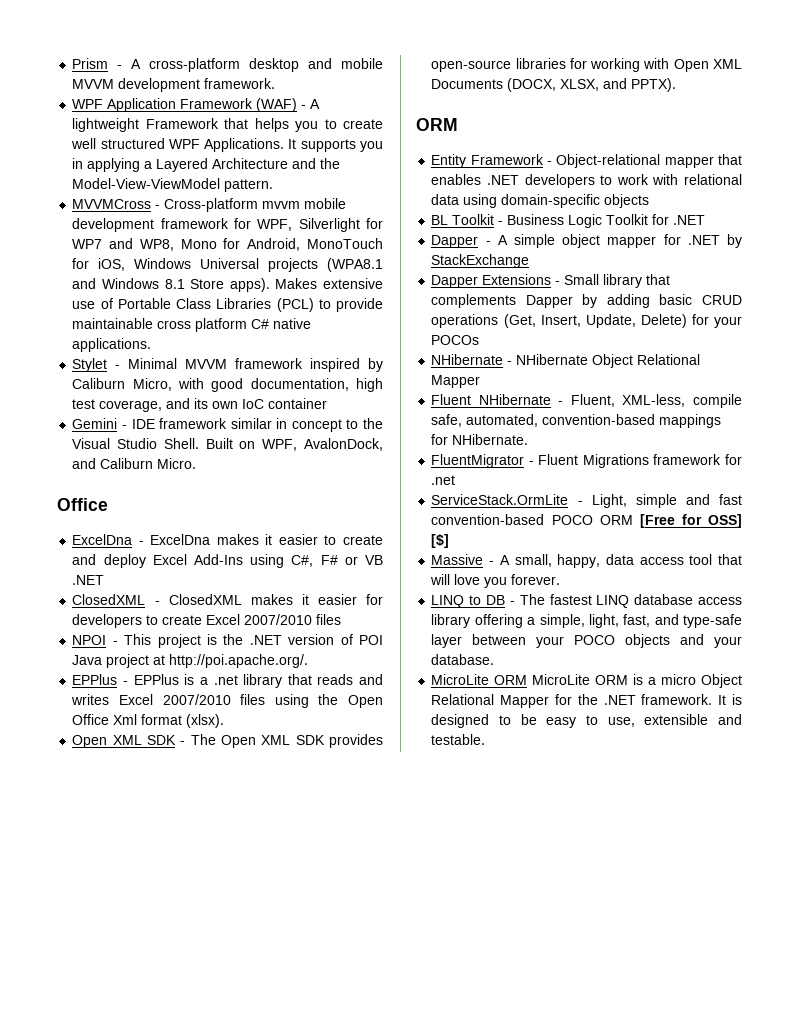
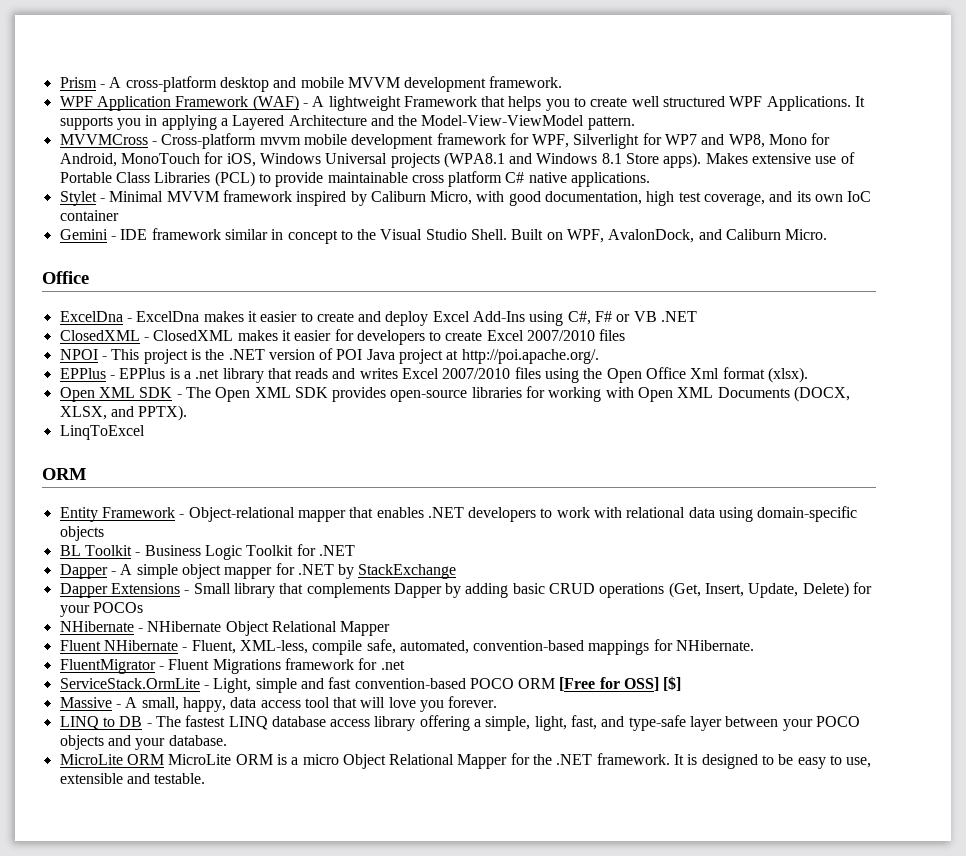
(677, 85) none -> [59,425,145,440] // LinqToExcel

